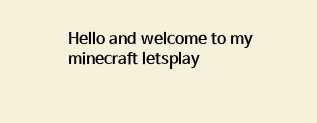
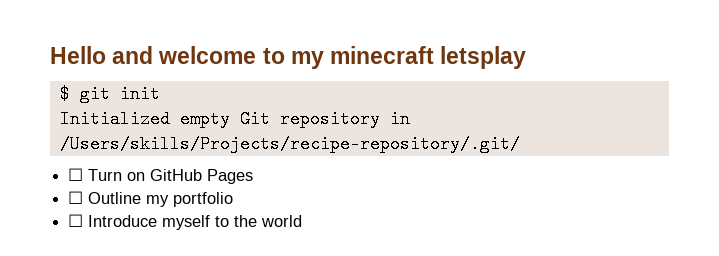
(201, 60) none -> [59,85,160,103] [59,110,410,128] [59,135,520,153] [68,168,254,184] [68,191,234,207] [68,214,303,230] // $ git init // Initialized empty Git repository in /Users/skills/Projects/recipe-repository/.git/ // ☐ Turn on GitHub Pages // ☐ Outline my portfolio // ☐ Introduce myself to the world

